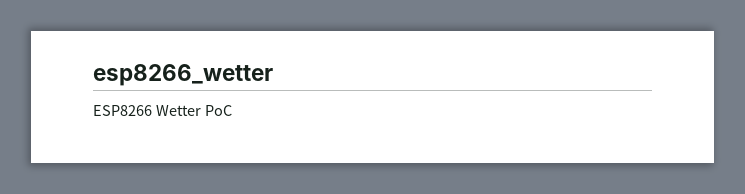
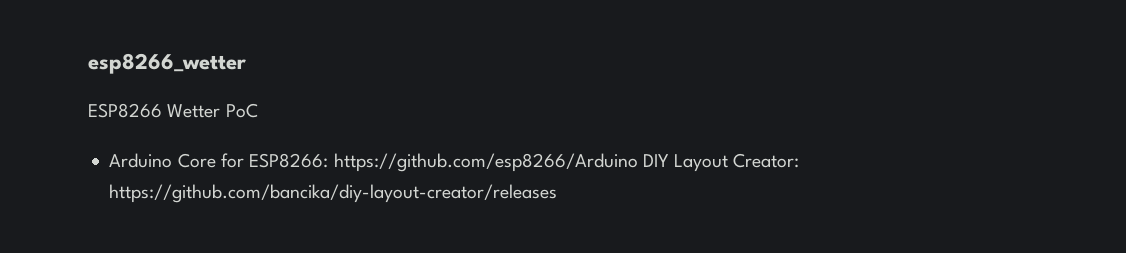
(232, 110) none -> [109,153,800,172] [109,184,558,203] // Arduino Core for ESP8266: https://github.com/esp8266/Arduino DIY Layout Creator: https://github.com/bancika/diy-layout-creator/releases

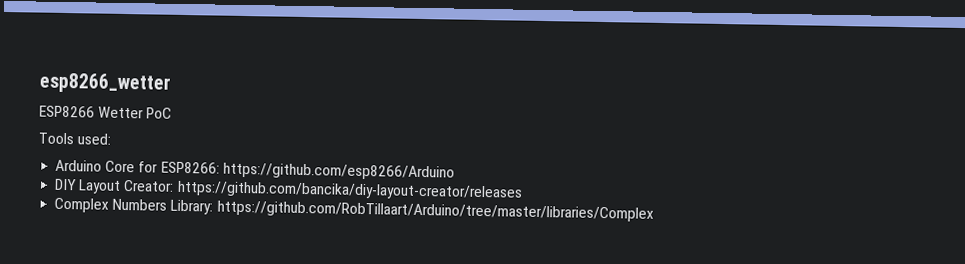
(258, 110) none -> [38,132,112,145] // Tools used:
(638, 162) none -> (455, 171) //
(558, 193) none -> [54,197,654,222] // Complex Numbers Library: https://github.com/RobTillaart/Arduino/tree/master/libraries/Complex

